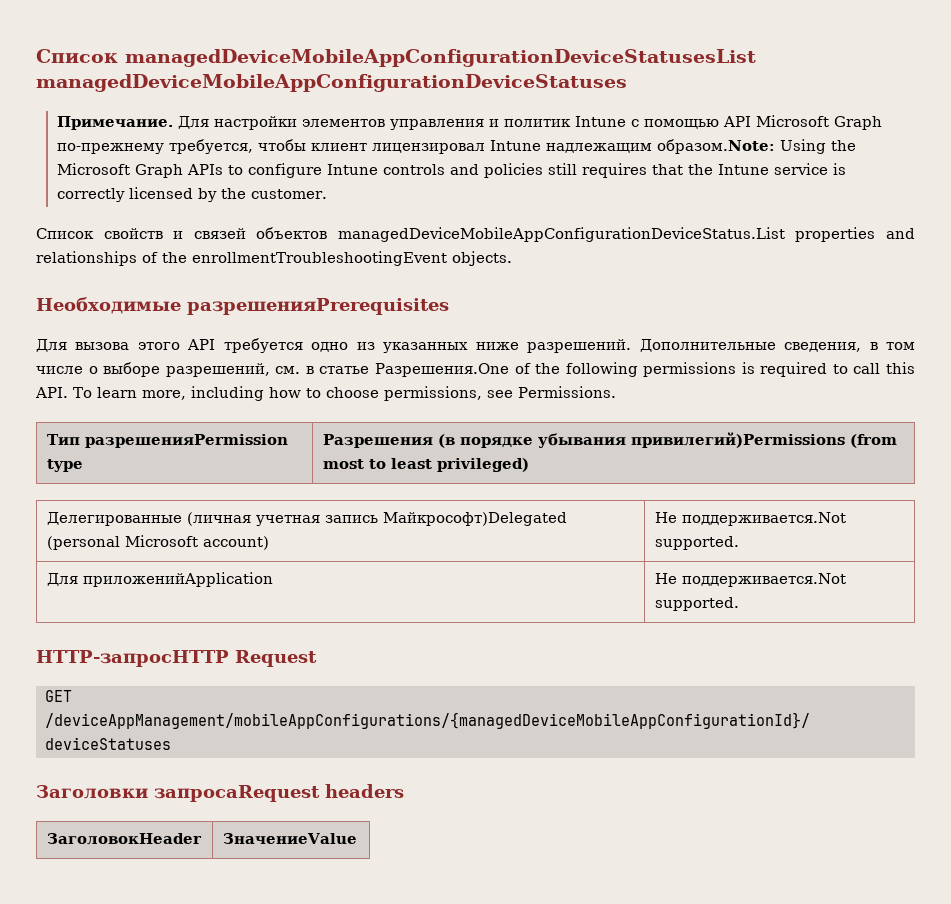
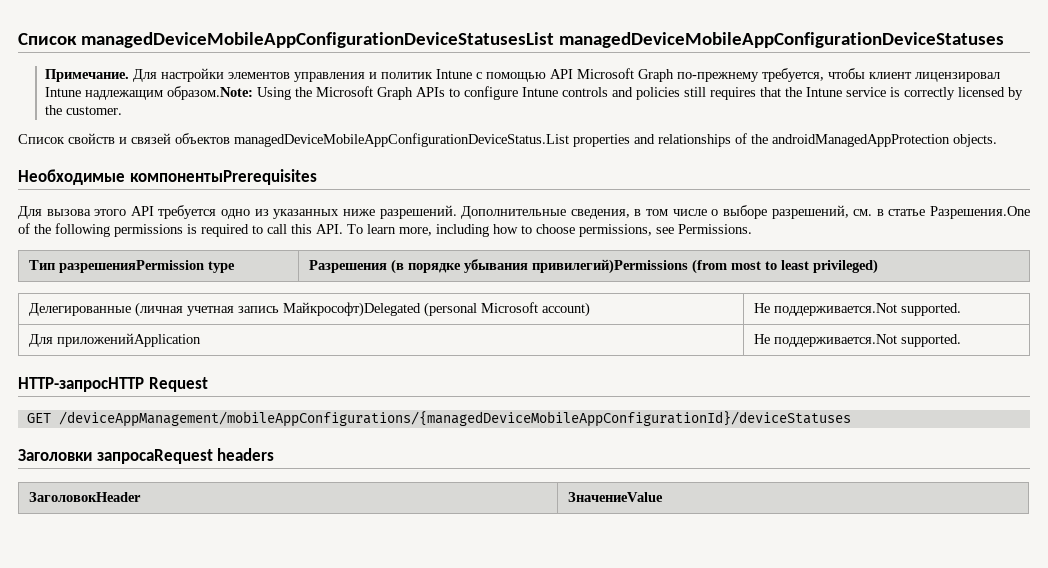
[192,251,447,266] enrollmentTroubleshootingEvent -> [772,134,950,147] androidManagedAppProtection
[187,298,449,315] разрешенияPrerequisites -> [129,169,317,185] компонентыPrerequisites

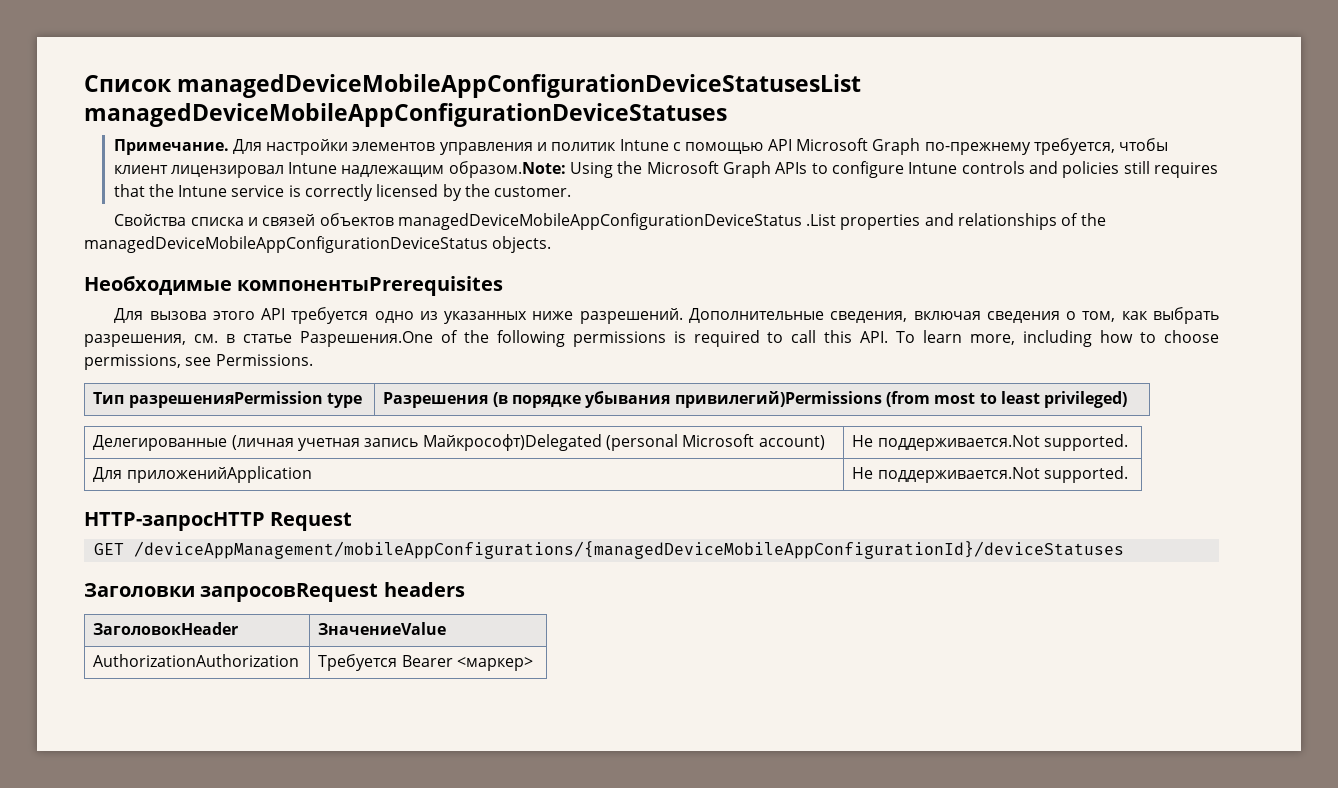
[18,133,115,144] Список свойств -> [114,214,244,226] Свойства списка
[234,133,569,147] managedDeviceMobileAppConfigurationDeviceStatus.List -> [397,213,837,230] managedDeviceMobileAppConfigurationDeviceStatus .List
[772,134,950,147] androidManagedAppProtection -> [84,236,488,253] managedDeviceMobileAppConfigurationDeviceStatus
[634,205,849,219] в том числе о выборе разрешений, -> [913,307,1220,324] [84,334,186,347] включая сведения о том, как выбрать разрешения,
[96,449,213,464] запросаRequest -> [200,583,379,602] запросовRequest
(664, 497) none -> [93,654,300,667] [318,654,533,671] // AuthorizationAuthorization | Требуется Bearer <маркер>

